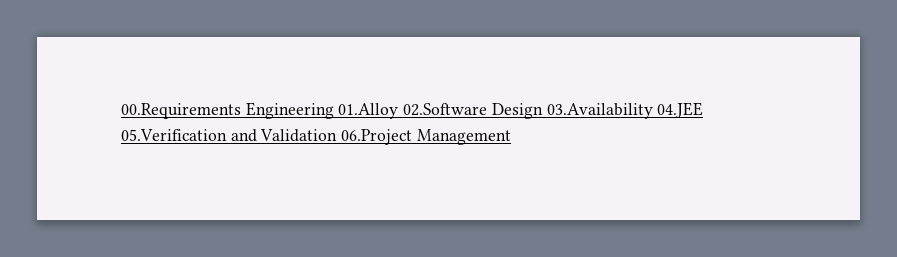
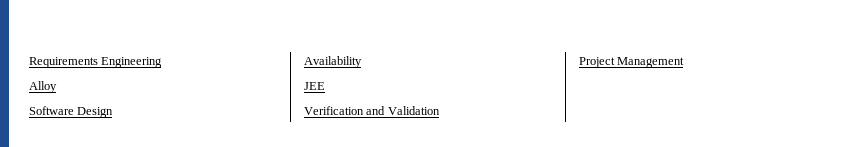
[121,103,241,119] 00.Requirements -> [29,57,98,68] Requirements
[338,103,488,119] 01.Alloy 02.Software -> [29,81,57,93] [29,106,74,115] // Alloy // Software
[546,102,704,119] [121,129,227,141] 03.Availability 04.JEE 05.Verification -> [304,56,362,68] [304,82,325,90] [304,106,364,115] // Availability // JEE // Verification
[341,129,413,145] 06.Project -> [579,57,615,68] // Project

